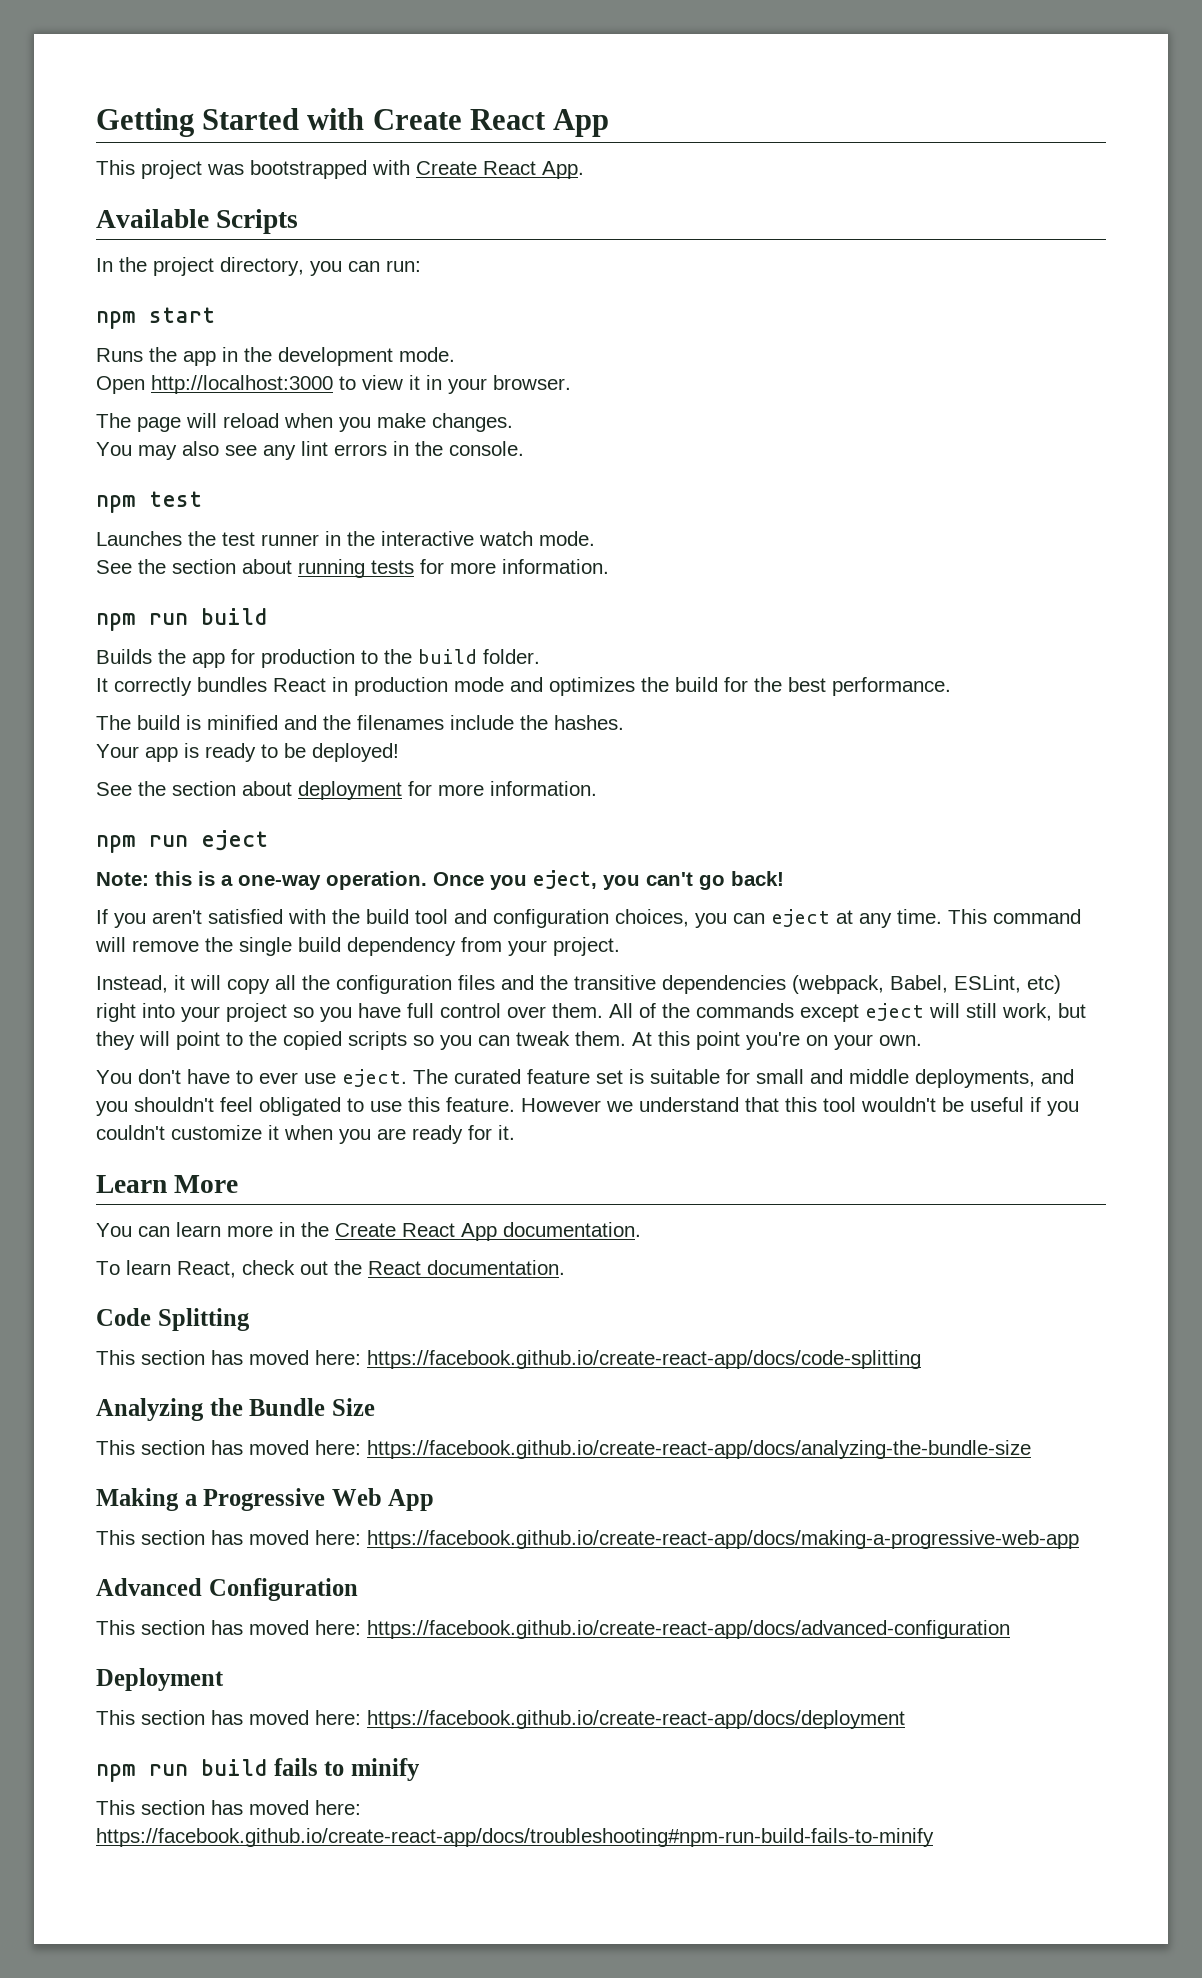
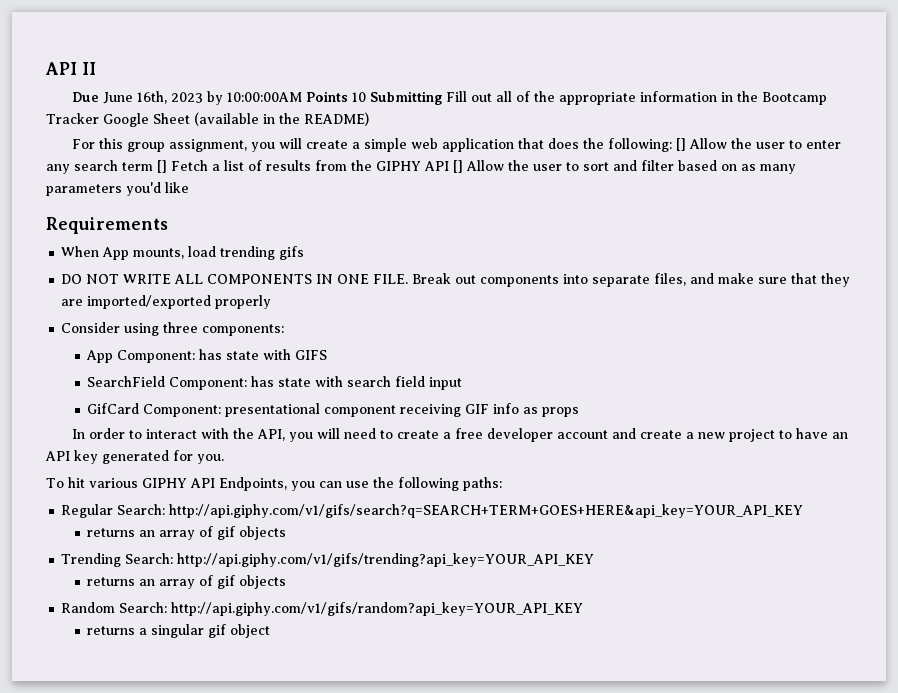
[96,108,610,137] [96,160,584,179] [96,209,299,234] [96,257,421,276] [96,307,215,329] [96,347,455,366] [96,375,571,394] [96,413,513,432] [96,441,524,460] [96,491,202,513] [96,531,595,546] [96,559,609,578] [96,608,267,631] [96,649,540,668] [96,677,951,696] [96,715,624,730] [96,743,399,762] [96,781,597,800] [96,830,268,853] [96,870,784,890] [96,909,1081,928] [95,937,620,956] [96,975,1061,994] [96,1003,1086,1022] [96,1031,922,1050] [96,1069,1074,1088] [96,1097,1079,1116] [96,1125,515,1144] [96,1175,239,1193] [96,1222,641,1241] [96,1260,565,1278] [96,1308,250,1331] [96,1350,921,1369] [96,1398,375,1421] [96,1440,1031,1459] [96,1488,435,1511] [96,1530,1079,1549] [96,1578,358,1601] [96,1620,1010,1639] [96,1668,224,1691] [96,1710,905,1729] [96,1758,420,1782] [96,1800,361,1815] [96,1828,934,1847] Getting Started with Create React App // This project was bootstrapped with Create React App. // Available Scripts // In the project directory, you can run: // npm start // Runs the app in the development mode. // Open http://localhost:3000 to view it in your browser. // The page will reload when you make changes. // You may also see any lint errors in the console. // npm test // Launches the test runner in the interactive watch mode. // See the section about running tests for more information. // npm run build // Builds the app for production to the build folder. // It correctly bundles React in production mode and optimizes the build for the best performance. // The build is minified and the filenames include the hashes. // Your app is ready to be deployed! // See the section about deployment for more information. // npm run eject // Note: this is a one-way operation. Once you eject, you can't go back! // If you aren't satisfied with the build tool and configuration choices, you can eject at any time. This command will remove the single build dependency from your project. // Instead, it will copy all the configuration files and the transitive dependencies (webpack, Babel, ESLint, etc) right into your project so you have full control over them. All of the commands except eject will still work, but they will point to the copied scripts so you can tweak them. At this point you're on your own. // You don't have to ever use eject. The curated feature set is suitable for small and middle deployments, and you shouldn't feel obligated to use this feature. However we understand that this tool wouldn't be useful if you couldn't customize it when you are ready for it. // Learn More // You can learn more in the Create React App documentation. // To learn React, check out the React documentation. // Code Splitting // This section has moved here: https://facebook.github.io/create-react-app/docs/code-splitting // Analyzing the Bundle Size // This section has moved here: https://facebook.github.io/create-react-app/docs/analyzing-the-bundle-size // Making a Progressive Web App // This section has moved here: https://facebook.github.io/create-react-app/docs/making-a-progressive-web-app // Advanced Configuration // This section has moved here: https://facebook.github.io/create-react-app/docs/advanced-configuration // Deployment // This section has moved here: https://facebook.github.io/create-react-app/docs/deployment // npm run build fails to minify // This section has moved here: https://facebook.github.io/create-react-app/docs/troubleshooting#npm-run-build-fails-to-minify -> [45,62,96,75] [72,91,828,105] [46,112,369,127] [72,138,842,152] [46,160,796,174] [46,182,189,196] [46,217,168,234] [61,246,305,260] [61,273,851,287] [61,295,272,309] [61,322,285,336] [86,349,328,363] [87,376,463,390] [87,403,580,417] [72,428,849,442] [45,450,224,464] [46,477,502,491] [61,504,804,518] [87,526,287,540] [61,553,595,567] [87,575,287,589] [61,602,584,616] [87,624,271,638] API II // Due June 16th, 2023 by 10:00:00AM Points 10 Submitting Fill out all of the appropriate information in the Bootcamp Tracker Google Sheet (available in the README) // For this group assignment, you will create a simple web application that does the following: [] Allow the user to enter any search term [] Fetch a list of results from the GIPHY API [] Allow the user to sort and filter based on as many parameters you'd like // Requirements // When App mounts, load trending gifs // DO NOT WRITE ALL COMPONENTS IN ONE FILE. Break out components into separate files, and make sure that they are imported/exported properly // Consider using three components: // App Component: has state with GIFS // SearchField Component: has state with search field input // GifCard Component: presentational component receiving GIF info as props // In order to interact with the API, you will need to create a free developer account and create a new project to have an API key generated for you. // To hit various GIPHY API Endpoints, you can use the following paths: // Regular Search: http://api.giphy.com/v1/gifs/search?q=SEARCH+TERM+GOES+HERE&api_key=YOUR_API_KEY // returns an array of gif objects // Trending Search: http://api.giphy.com/v1/gifs/trending?api_key=YOUR_API_KEY // returns an array of gif objects // Random Search: http://api.giphy.com/v1/gifs/random?api_key=YOUR_API_KEY // returns a singular gif object

